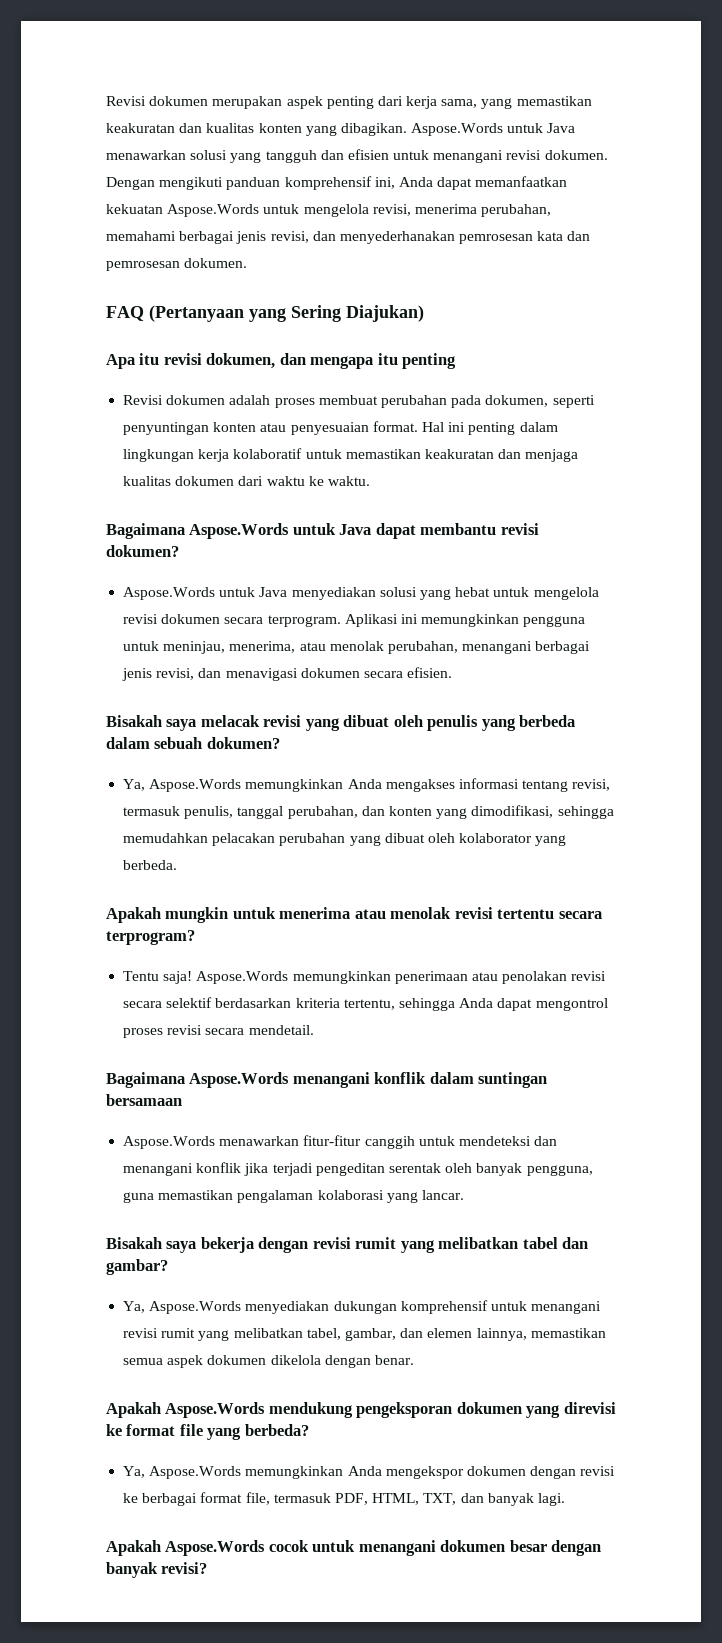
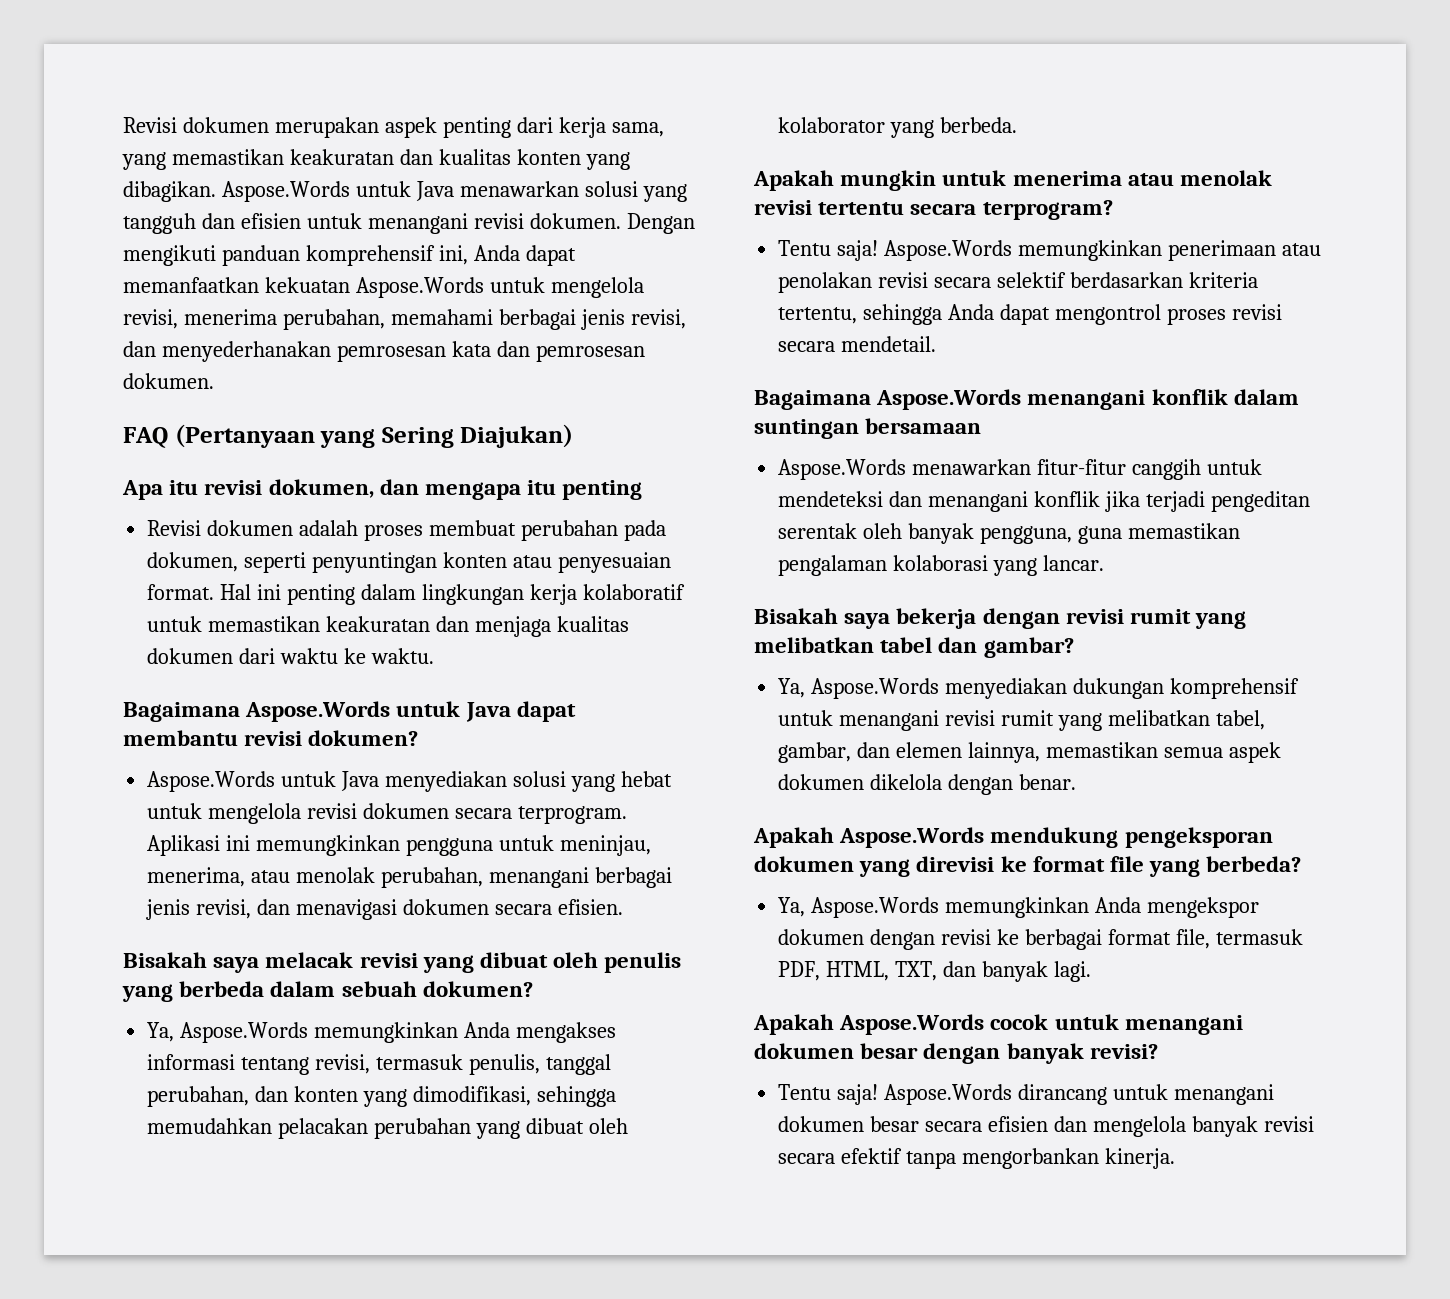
(208, 1568) none -> [778,1084,1274,1105] [778,1116,1314,1137] [778,1148,1175,1169] // Tentu saja! Aspose.Words dirancang untuk menangani dokumen besar secara efisien dan mengelola banyak revisi secara efektif tanpa mengorbankan kinerja.

